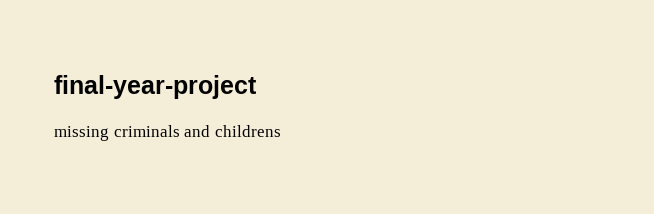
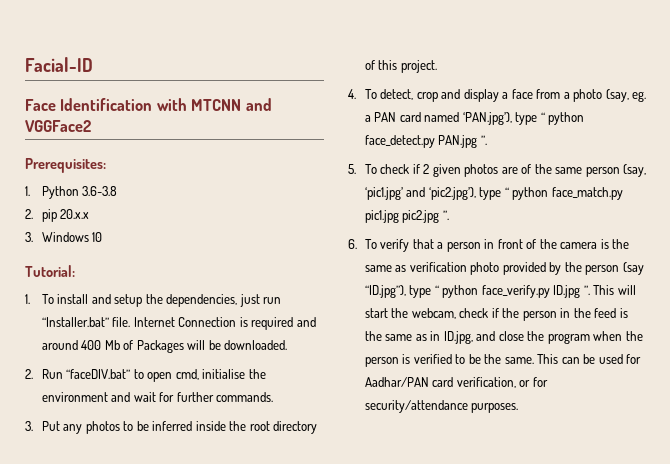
[54,75,257,99] [54,125,281,141] final-year-project // missing criminals and childrens -> [25,57,93,72] [25,98,272,111] [25,120,91,132] [25,158,106,173] [25,186,118,199] [25,209,90,222] [25,232,103,242] [25,265,75,277] [25,294,282,307] [41,317,316,330] [41,340,288,353] [25,369,266,382] [41,392,274,402] [25,421,318,434] [364,60,437,73] [348,89,647,102] [364,112,585,125] [364,135,487,148] [348,164,647,177] [364,187,623,200] [364,210,449,223] [348,239,630,252] [364,262,644,275] [364,285,636,298] [364,308,628,321] [364,331,643,344] [364,354,642,367] [364,377,548,388] [364,400,519,413] Facial-ID // Face Identification with MTCNN and VGGFace2 // Prerequisites: // 1. Python 3.6-3.8 // 2. pip 20.x.x // 3. Windows 10 // Tutorial: // 1. To install and setup the dependencies, just run “Installer.bat” file. Internet Connection is required and around 400 Mb of Packages will be downloaded. // 2. Run “faceDIV.bat” to open cmd, initialise the environment and wait for further commands. // 3. Put any photos to be inferred inside the root directory of this project. // 4. To detect, crop and display a face from a photo (say, eg. a PAN card named ‘PAN.jpg’), type “ python face_detect.py PAN.jpg ”. // 5. To check if 2 given photos are of the same person (say, ‘pic1.jpg’ and ‘pic2.jpg’), type “ python face_match.py pic1.jpg pic2.jpg ”. // 6. To verify that a person in front of the camera is the same as verification photo provided by the person (say “ID.jpg”), type “ python face_verify.py ID.jpg ”. This will start the webcam, check if the person in the feed is the same as in ID.jpg, and close the program when the person is verified to be the same. This can be used for Aadhar/PAN card verification, or for security/attendance purposes.

